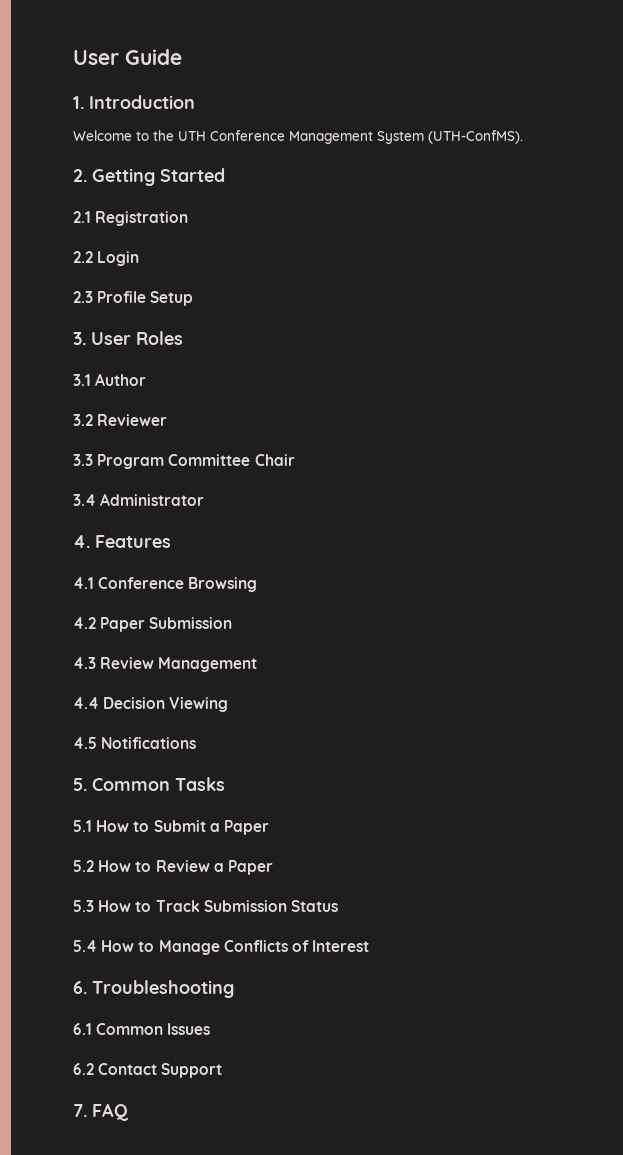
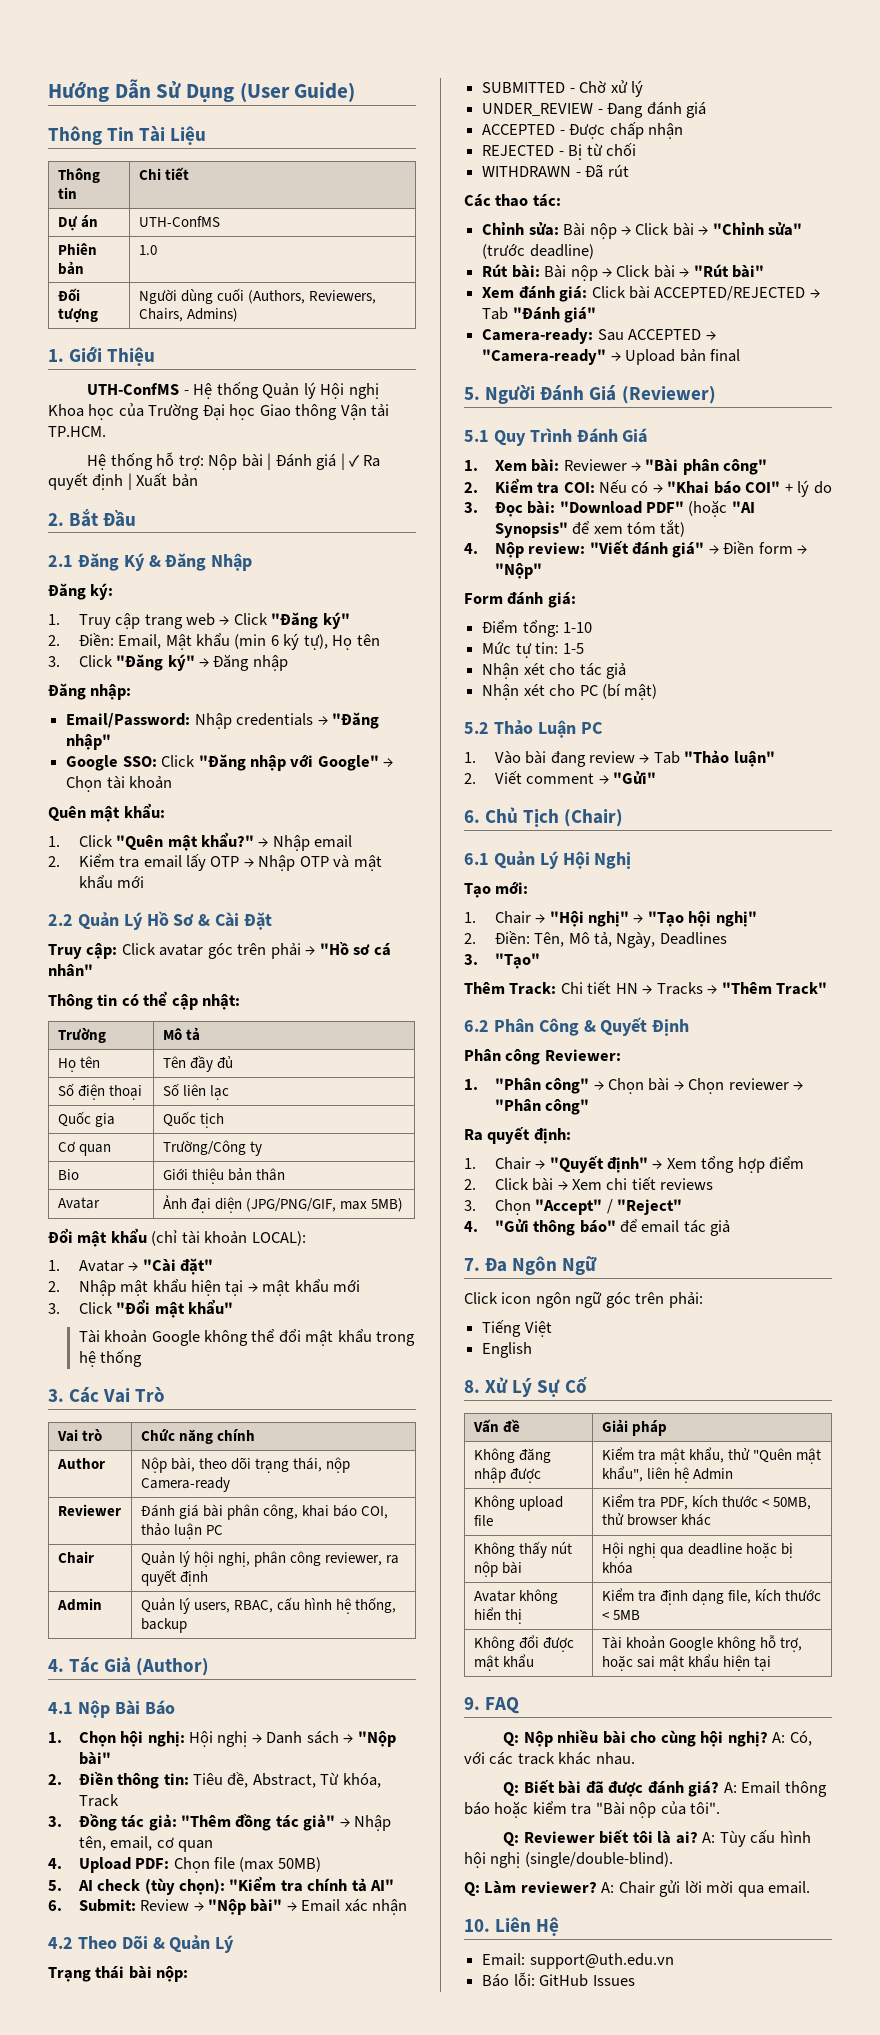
[73,49,182,65] [73,95,195,109] [73,130,523,144] [73,168,225,186] User Guide // 1. Introduction // Welcome to the UTH Conference Management System (UTH-ConfMS). // 2. Getting Started -> [48,79,356,103] [48,126,207,145] [57,168,100,183] [57,187,77,199] [138,167,189,180] [57,215,98,231] [138,216,220,227] [57,243,97,255] [57,261,84,275] [138,245,157,255] [57,288,80,301] [57,308,98,323] [138,288,377,304] [138,308,238,322] [48,347,156,366] [87,382,379,399] [48,403,390,420] [48,426,106,437] [87,452,381,470] [48,473,198,490] [48,509,137,527] Hướng Dẫn Sử Dụng (User Guide) // Thông Tin Tài Liệu // Thông tin | Chi tiết // Dự án | UTH-ConfMS // Phiên bản | 1.0 // Đối tượng | Người dùng cuối (Authors, Reviewers, Chairs, Admins) // 1. Giới Thiệu // UTH-ConfMS - Hệ thống Quản lý Hội nghị Khoa học của Trường Đại học Giao thông Vận tải TP.HCM. // Hệ thống hỗ trợ: Nộp bài | Đánh giá | ✓ Ra quyết định | Xuất bản // 2. Bắt Đầu
[95,211,189,226] [73,251,140,266] [73,291,194,306] [73,331,183,345] [73,373,147,386] [73,414,168,426] [73,454,295,469] [73,493,205,506] [73,535,171,548] [73,577,258,592] [73,617,233,632] [73,657,258,672] [73,697,229,712] [73,737,197,749] [73,777,225,791] [73,820,269,835] [73,860,273,875] [73,900,338,912] [73,940,370,955] [73,980,234,998] [73,1023,211,1035] [73,1063,223,1078] [73,1103,129,1121] Registration // 2.2 Login // 2.3 Profile Setup // 3. User Roles // 3.1 Author // 3.2 Reviewer // 3.3 Program Committee Chair // 3.4 Administrator // 4. Features // 4.1 Conference Browsing // 4.2 Paper Submission // 4.3 Review Management // 4.4 Decision Viewing // 4.5 Notifications // 5. Common Tasks // 5.1 How to Submit a Paper // 5.2 How to Review a Paper // 5.3 How to Track Submission Status // 5.4 How to Manage Conflicts of Interest // 6. Troubleshooting // 6.1 Common Issues // 6.2 Contact Support // 7. FAQ -> [77,553,253,571] [48,583,114,600] [48,612,350,629] [48,633,380,650] [48,654,288,671] [48,683,132,700] [66,712,379,729] [66,733,112,750] [66,754,394,771] [66,776,173,792] [48,803,165,822] [48,832,353,851] [48,854,382,871] [78,875,145,889] [48,911,273,930] [48,942,391,959] [48,963,93,977] [48,991,241,1010] [57,1028,106,1043] [162,1027,200,1041] [57,1056,100,1072] [162,1055,233,1072] [57,1083,142,1100] [162,1083,229,1100] [57,1111,115,1127] [162,1111,224,1128] [57,1141,111,1156] [162,1140,262,1156] [57,1169,79,1180] [162,1168,286,1184] [57,1197,100,1209] [162,1195,404,1213] [48,1228,306,1247] [48,1258,214,1275] [48,1279,361,1296] [48,1299,234,1318] [78,1329,416,1346] [78,1350,143,1367] [48,1387,166,1403] [56,1429,102,1442] [140,1429,255,1444] [56,1458,105,1469] [140,1457,351,1473] [140,1477,230,1492] [57,1504,121,1516] [140,1504,389,1520] [140,1523,223,1539] [57,1551,94,1564] [140,1551,400,1567] [140,1569,208,1586] [56,1598,102,1611] [140,1597,397,1614] [140,1618,187,1633] [48,1657,210,1676] [48,1700,175,1718] [48,1730,396,1747] [78,1752,111,1765] [48,1772,381,1789] [78,1794,119,1807] [48,1814,392,1831] [78,1836,214,1852] [48,1857,321,1873] [48,1876,395,1895] [48,1898,408,1915] [48,1935,235,1953] [48,1965,189,1982] [482,80,643,97] [482,102,706,118] [482,122,683,139] [482,143,636,160] [482,164,629,178] [464,194,561,207] [482,222,803,239] [482,244,594,259] [482,264,765,281] [482,286,820,302] [482,307,597,323] [482,328,716,344] [482,349,740,365] [464,385,716,404] [464,428,648,446] [464,458,768,475] [464,478,832,497] [464,500,755,517] [494,520,686,538] [464,541,808,558] [494,562,542,579] [464,592,576,608] [482,620,593,637] [482,641,584,658] [482,663,626,679] [482,683,658,700] [464,720,603,738] [464,750,775,767] [464,771,657,784] [464,807,624,827] [464,851,632,869] [464,882,529,898] [464,910,757,927] [464,931,727,948] [464,953,540,969] [464,981,828,995] [464,1017,690,1036] [464,1048,621,1065] [464,1077,804,1094] [494,1098,590,1115] [464,1127,571,1144] [464,1156,805,1173] [464,1177,714,1191] [464,1199,683,1215] [464,1219,731,1236] [464,1256,598,1275] [464,1291,703,1308] [482,1320,552,1337] [482,1342,533,1358] [464,1377,587,1397] [472,1419,520,1433] [601,1419,667,1436] [473,1448,551,1463] [473,1467,541,1483] [601,1447,822,1464] [601,1466,734,1483] [473,1495,563,1511] [473,1515,493,1526] [601,1494,812,1510] [601,1513,711,1526] [473,1541,572,1558] [473,1561,522,1577] [601,1542,794,1558] [601,1561,633,1574] [473,1589,558,1604] [473,1607,522,1624] [601,1588,822,1605] [601,1610,640,1620] [473,1635,574,1652] [473,1654,534,1671] [601,1635,803,1652] [601,1654,772,1671] [464,1697,520,1714] [503,1730,812,1747] [464,1752,635,1765] [503,1780,827,1797] [464,1801,721,1818] [503,1830,811,1847] [464,1852,673,1868] [464,1880,811,1897] [464,1917,560,1936] [482,1953,674,1969] [482,1972,635,1987] Đăng Ký & Đăng Nhập // Đăng ký: // 1. Truy cập trang web → Click "Đăng ký" // 2. Điền: Email, Mật khẩu (min 6 ký tự), Họ tên // 3. Click "Đăng ký" → Đăng nhập // Đăng nhập: // Email/Password: Nhập credentials → "Đăng nhập" // Google SSO: Click "Đăng nhập với Google" → Chọn tài khoản // Quên mật khẩu: // 1. Click "Quên mật khẩu?" → Nhập email // 2. Kiểm tra email lấy OTP → Nhập OTP và mật khẩu mới // 2.2 Quản Lý Hồ Sơ & Cài Đặt // Truy cập: Click avatar góc trên phải → "Hồ sơ cá nhân" // Thông tin có thể cập nhật: // Trường | Mô tả // Họ tên | Tên đầy đủ // Số điện thoại | Số liên lạc // Quốc gia | Quốc tịch // Cơ quan | Trường/Công ty // Bio | Giới thiệu bản thân // Avatar | Ảnh đại diện (JPG/PNG/GIF, max 5MB) // Đổi mật khẩu (chỉ tài khoản LOCAL): // 1. Avatar → "Cài đặt" // 2. Nhập mật khẩu hiện tại → mật khẩu mới // 3. Click "Đổi mật khẩu" // Tài khoản Google không thể đổi mật khẩu trong hệ thống // 3. Các Vai Trò // Vai trò | Chức năng chính // Author | Nộp bài, theo dõi trạng thái, nộp Camera-ready // Reviewer | Đánh giá bài phân công, khai báo COI, thảo luận PC // Chair | Quản lý hội nghị, phân công reviewer, ra quyết định // Admin | Quản lý users, RBAC, cấu hình hệ thống, backup // 4. Tác Giả (Author) // 4.1 Nộp Bài Báo // 1. Chọn hội nghị: Hội nghị → Danh sách → "Nộp bài" // 2. Điền thông tin: Tiêu đề, Abstract, Từ khóa, Track // 3. Đồng tác giả: "Thêm đồng tác giả" → Nhập tên, email, cơ quan // 4. Upload PDF: Chọn file (max 50MB) // 5. AI check (tùy chọn): "Kiểm tra chính tả AI" // 6. Submit: Review → "Nộp bài" → Email xác nhận // 4.2 Theo Dõi & Quản Lý // Trạng thái bài nộp: // SUBMITTED - Chờ xử lý // UNDER_REVIEW - Đang đánh giá // ACCEPTED - Được chấp nhận // REJECTED - Bị từ chối // WITHDRAWN - Đã rút // Các thao tác: // Chỉnh sửa: Bài nộp → Click bài → "Chỉnh sửa" (trước deadline) // Rút bài: Bài nộp → Click bài → "Rút bài" // Xem đánh giá: Click bài ACCEPTED/REJECTED → Tab "Đánh giá" // Camera-ready: Sau ACCEPTED → "Camera-ready" → Upload bản final // 5. Người Đánh Giá (Reviewer) // 5.1 Quy Trình Đánh Giá // 1. Xem bài: Reviewer → "Bài phân công" // 2. Kiểm tra COI: Nếu có → "Khai báo COI" + lý do // 3. Đọc bài: "Download PDF" (hoặc "AI Synopsis" để xem tóm tắt) // 4. Nộp review: "Viết đánh giá" → Điền form → "Nộp" // Form đánh giá: // Điểm tổng: 1-10 // Mức tự tin: 1-5 // Nhận xét cho tác giả // Nhận xét cho PC (bí mật) // 5.2 Thảo Luận PC // 1. Vào bài đang review → Tab "Thảo luận" // 2. Viết comment → "Gửi" // 6. Chủ Tịch (Chair) // 6.1 Quản Lý Hội Nghị // Tạo mới: // 1. Chair → "Hội nghị" → "Tạo hội nghị" // 2. Điền: Tên, Mô tả, Ngày, Deadlines // 3. "Tạo" // Thêm Track: Chi tiết HN → Tracks → "Thêm Track" // 6.2 Phân Công & Quyết Định // Phân công Reviewer: // 1. "Phân công" → Chọn bài → Chọn reviewer → "Phân công" // Ra quyết định: // 1. Chair → "Quyết định" → Xem tổng hợp điểm // 2. Click bài → Xem chi tiết reviews // 3. Chọn "Accept" / "Reject" // 4. "Gửi thông báo" để email tác giả // 7. Đa Ngôn Ngữ // Click icon ngôn ngữ góc trên phải: // Tiếng Việt // English // 8. Xử Lý Sự Cố // Vấn đề | Giải pháp // Không đăng nhập được | Kiểm tra mật khẩu, thử "Quên mật khẩu", liên hệ Admin // Không upload file | Kiểm tra PDF, kích thước < 50MB, thử browser khác // Không thấy nút nộp bài | Hội nghị qua deadline hoặc bị khóa // Avatar không hiển thị | Kiểm tra định dạng file, kích thước < 5MB // Không đổi được mật khẩu | Tài khoản Google không hỗ trợ, hoặc sai mật khẩu hiện tại // 9. FAQ // Q: Nộp nhiều bài cho cùng hội nghị? A: Có, với các track khác nhau. // Q: Biết bài đã được đánh giá? A: Email thông báo hoặc kiểm tra "Bài nộp của tôi". // Q: Reviewer biết tôi là ai? A: Tùy cấu hình hội nghị (single/double-blind). // Q: Làm reviewer? A: Chair gửi lời mời qua email. // 10. Liên Hệ // Email: support@uth.edu.vn // Báo lỗi: GitHub Issues

